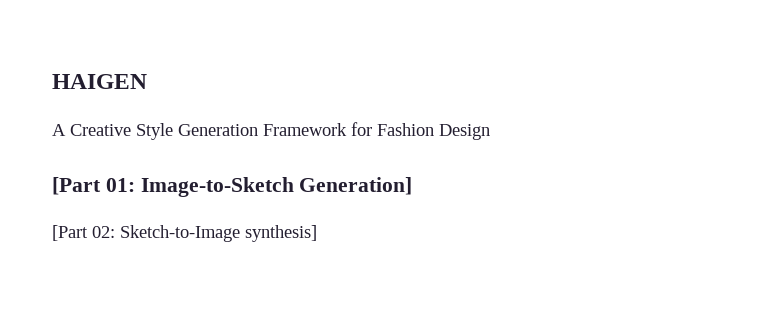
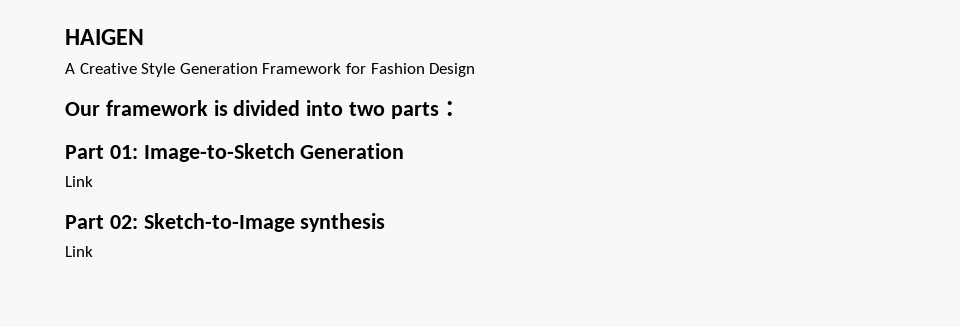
[52,177,413,197] [52,225,317,242] [Part 01: Image-to-Sketch Generation] // [Part 02: Sketch-to-Image synthesis] -> [65,100,461,119] [65,143,405,162] [65,176,93,187] [65,213,386,232] [65,246,93,257] Our framework is divided into two parts： // Part 01: Image-to-Sketch Generation // Link // Part 02: Sketch-to-Image synthesis // Link

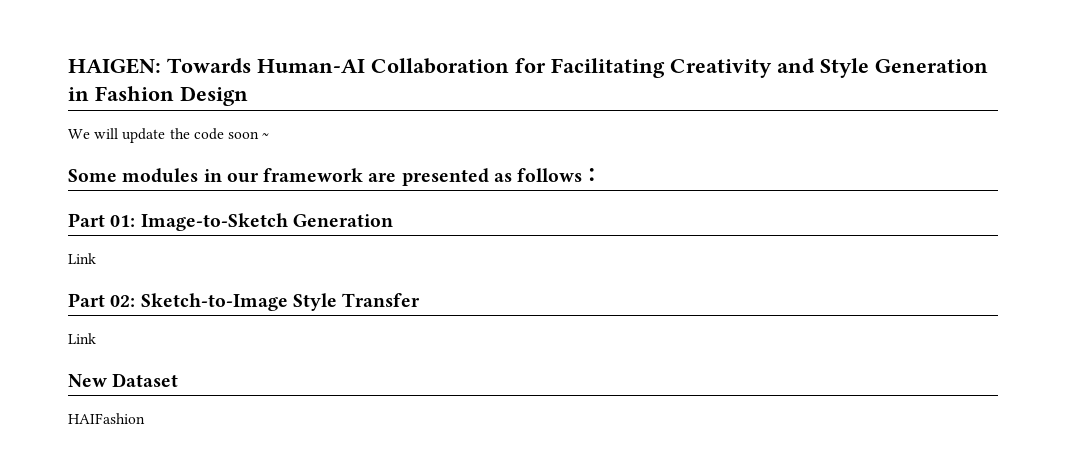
[65,29,144,45] [65,63,476,77] [65,100,439,119] HAIGEN // A Creative Style Generation Framework for Fashion Design // Our framework is divided into two parts -> [68,58,988,78] [68,86,248,106] [68,128,270,143] [68,168,583,186] HAIGEN: Towards Human-AI Collaboration for Facilitating Creativity and Style Generation in Fashion Design // We will update the code soon ~ // Some modules in our framework are presented as follows
[300,213,386,232] [65,246,93,257] synthesis // Link -> [292,293,421,311] [68,333,96,344] [68,373,179,387] [68,413,145,424] Style Transfer // Link // New Dataset // HAIFashion

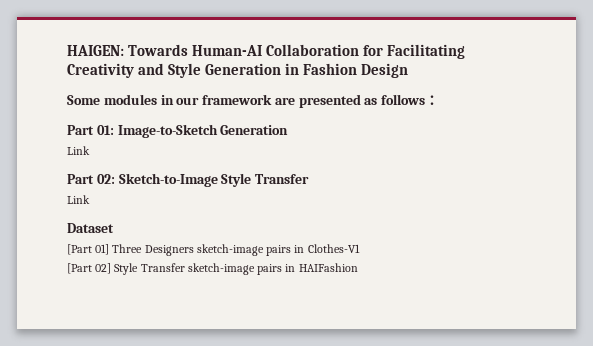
[68,128,270,143] // We will update the code soon ~ -> (409, 70) none
[68,374,107,387] New -> (90, 199) none
(179, 380) none -> [67,244,360,256] [67,263,296,275] [Part 01] Three Designers sketch-image pairs in Clothes-V1 // [Part 02] Style Transfer sketch-image pairs in

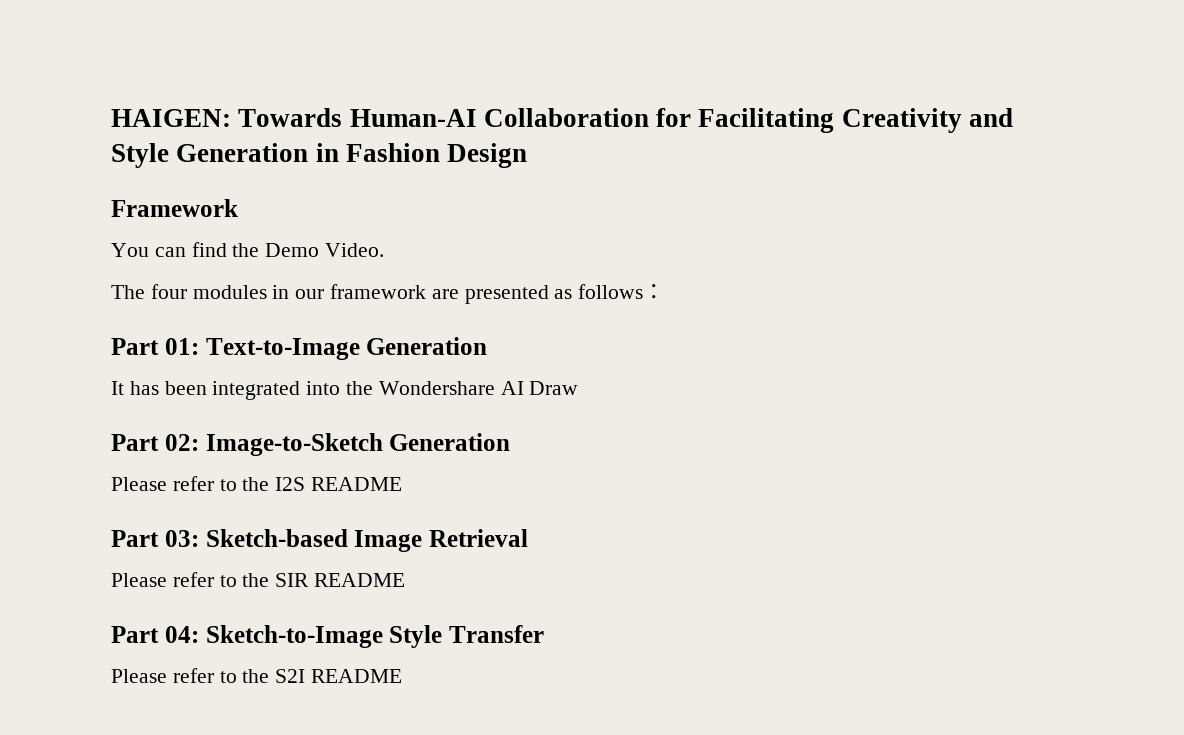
[67,95,100,105] Some -> [111,199,238,217] [111,242,385,257] [111,284,187,299] Framework // You can find the Demo Video. // The four
[117,124,289,138] [67,146,90,155] [67,173,310,187] [67,195,90,204] [67,223,114,233] [67,244,360,256] [67,263,358,275] Image-to-Sketch Generation // Link // Part 02: Sketch-to-Image Style Transfer // Link // Dataset // [Part 01] Three Designers sketch-image pairs in Clothes-V1 // [Part 02] Style Transfer sketch-image pairs in HAIFashion -> [205,337,488,360] [111,381,579,400] [111,433,511,456] [111,476,403,491] [111,529,528,552] [111,572,406,587] [111,625,544,648] [111,668,403,683] Text-to-Image Generation // It has been integrated into the Wondershare AI Draw // Part 02: Image-to-Sketch Generation // Please refer to the I2S README // Part 03: Sketch-based Image Retrieval // Please refer to the SIR README // Part 04: Sketch-to-Image Style Transfer // Please refer to the S2I README

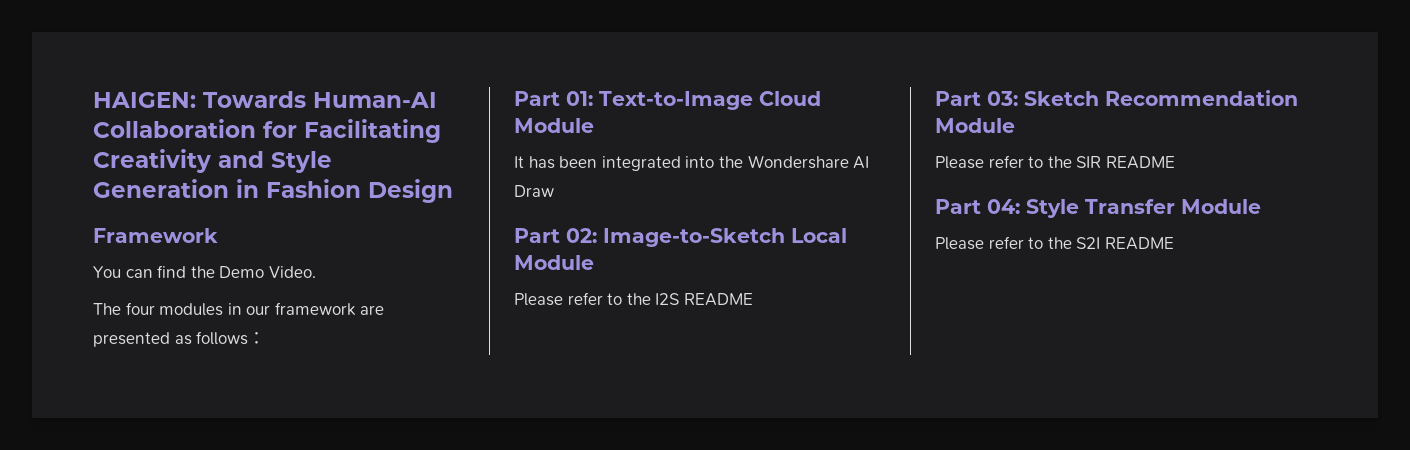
[366,337,488,355] Generation -> [759,91,821,106] [514,118,594,133] Cloud Module
[389,433,511,451] Generation -> [791,228,847,243] [514,255,594,270] Local Module
[205,529,528,552] Sketch-based Image Retrieval -> [1024,90,1298,106] [935,118,1015,133] Sketch Recommendation Module
[205,625,383,648] Sketch-to-Image -> (1020, 206) none
(544, 634) none -> [1181,199,1261,214] Module

